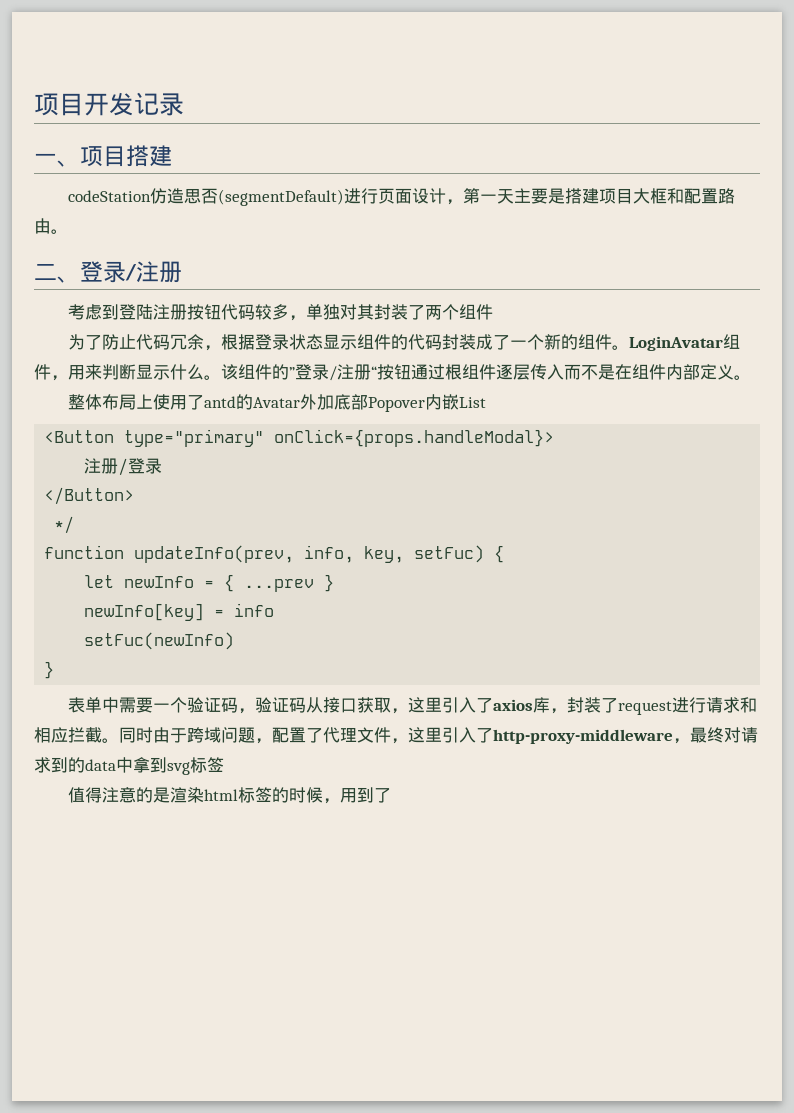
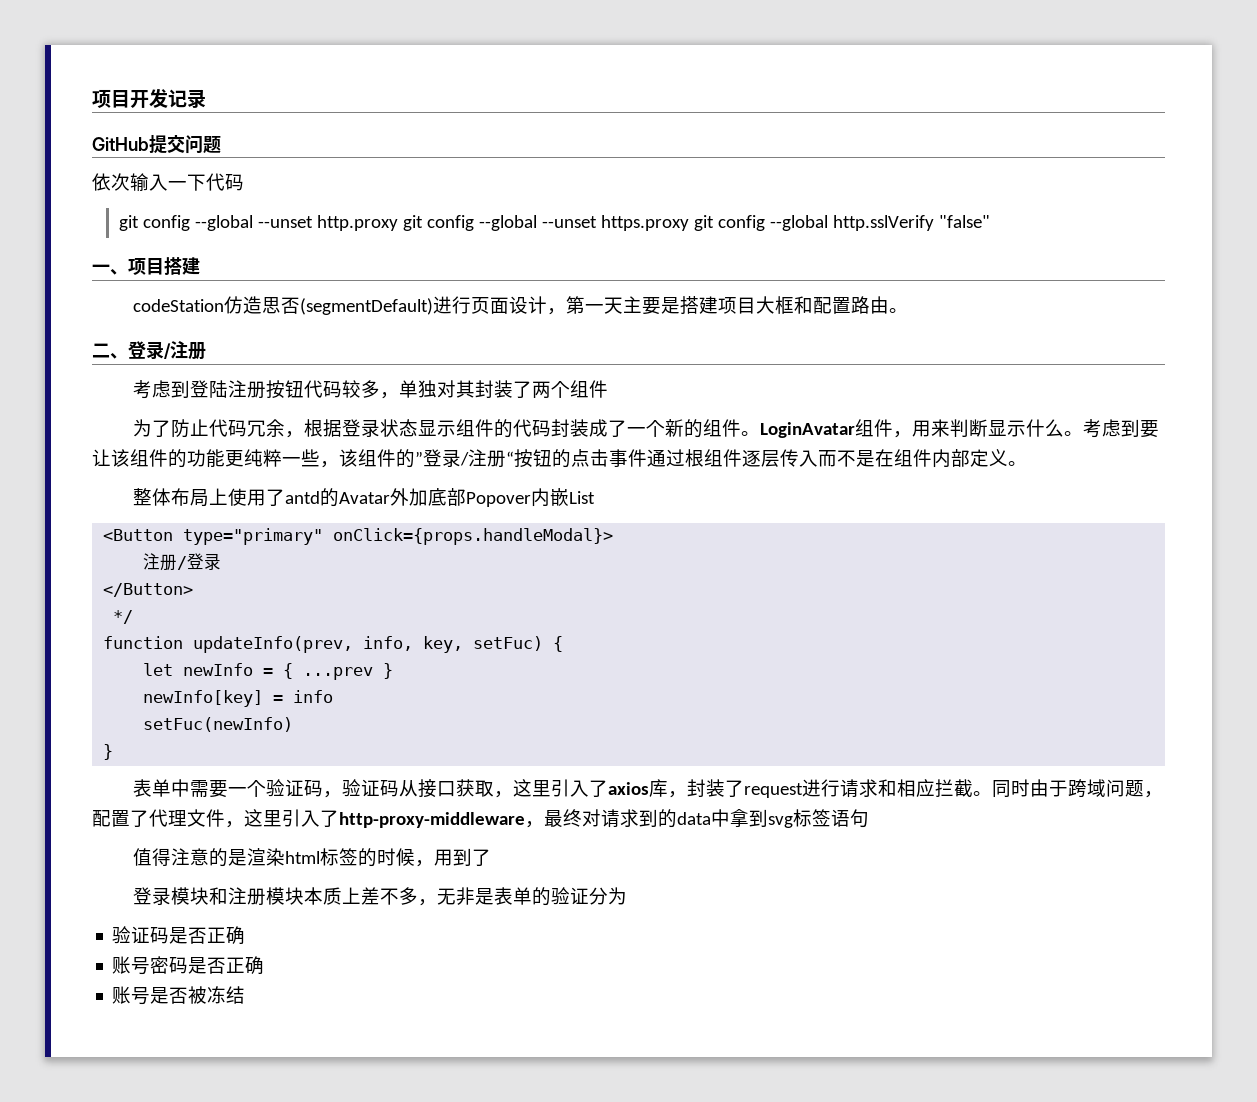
(184, 104) none -> [92,134,221,154] [92,173,244,192] [119,215,990,231] // GitHub提交问题 // 依次输入一下代码 // git config --global --unset http.proxy git config --global --unset https.proxy git config --global http.sslVerify "false"
(221, 377) none -> [1083,419,1160,438] [92,449,339,468] 考虑到要让该组件的功能更纯粹一些，
(411, 372) none -> [552,449,647,468] 的点击事件
(224, 764) none -> [831,809,869,828] 语句
(391, 795) none -> [133,887,628,906] [112,926,246,945] [112,956,265,975] [112,986,246,1005] // 登录模块和注册模块本质上差不多，无非是表单的验证分为 // 验证码是否正确 // 账号密码是否正确 // 账号是否被冻结

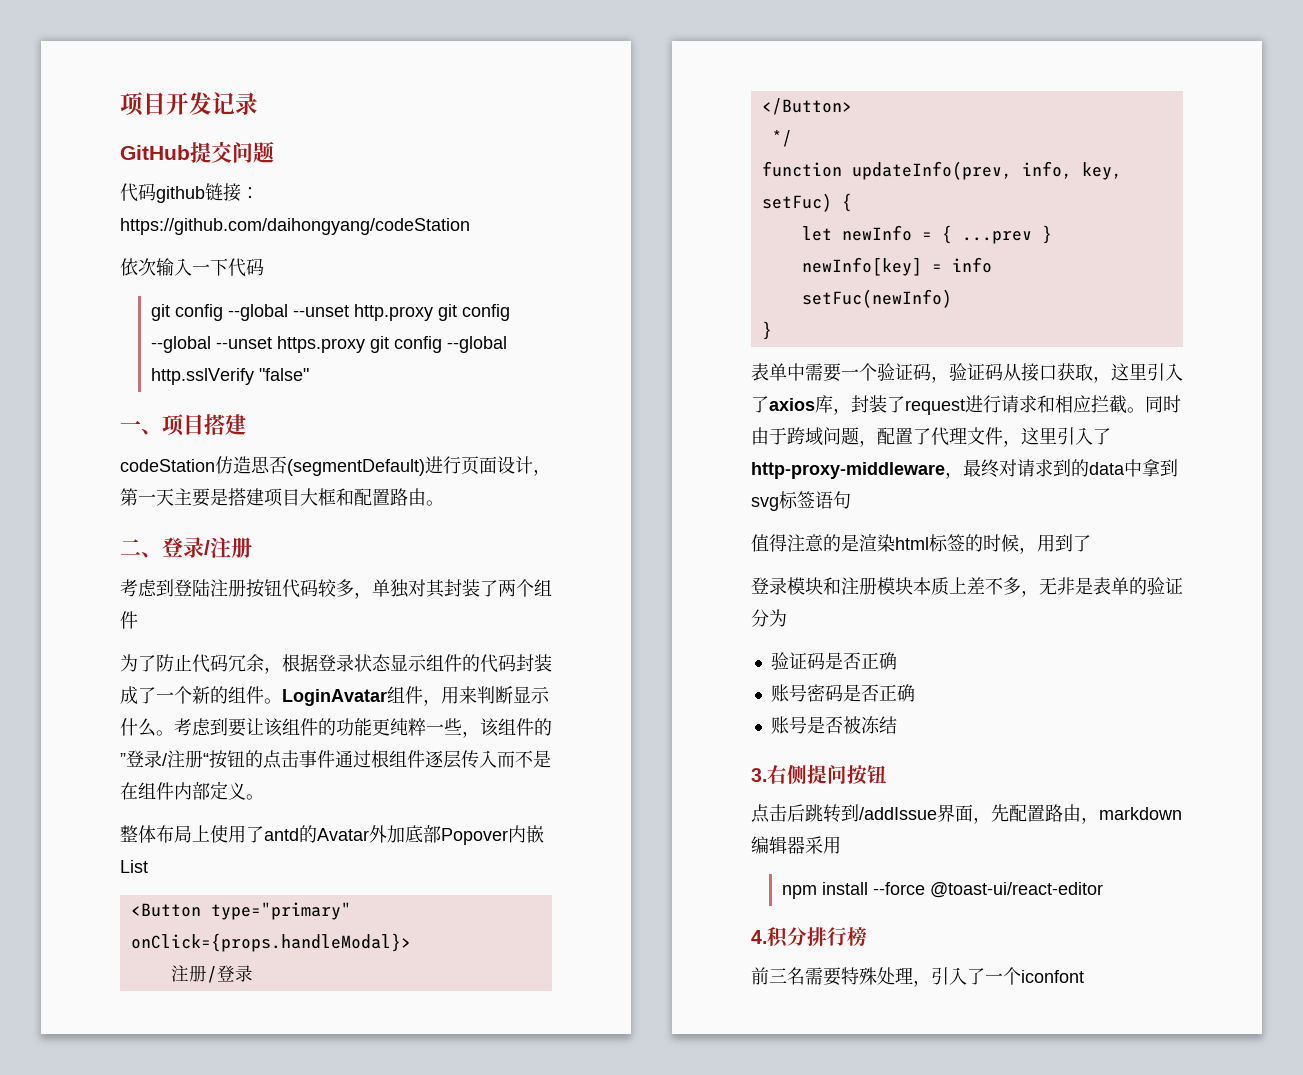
(221, 145) none -> [120,183,259,203] [120,218,470,235] // 代码github链接：https://github.com/daihongyang/codeStation
(246, 995) none -> [751,764,887,785] [751,804,1182,824] [751,836,841,854] [781,882,1103,899] [751,927,867,948] [751,967,1084,987] // 3.右侧提问按钮 // 点击后跳转到/addIssue界面，先配置路由，markdown编辑器采用 // npm install --force @toast-ui/react-editor // 4.积分排行榜 // 前三名需要特殊处理，引入了一个iconfont

